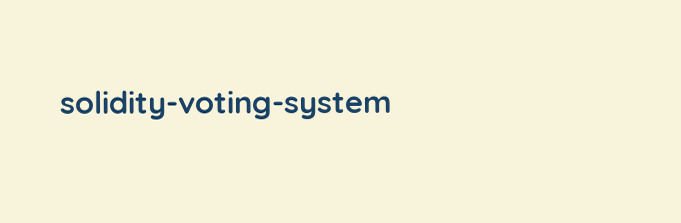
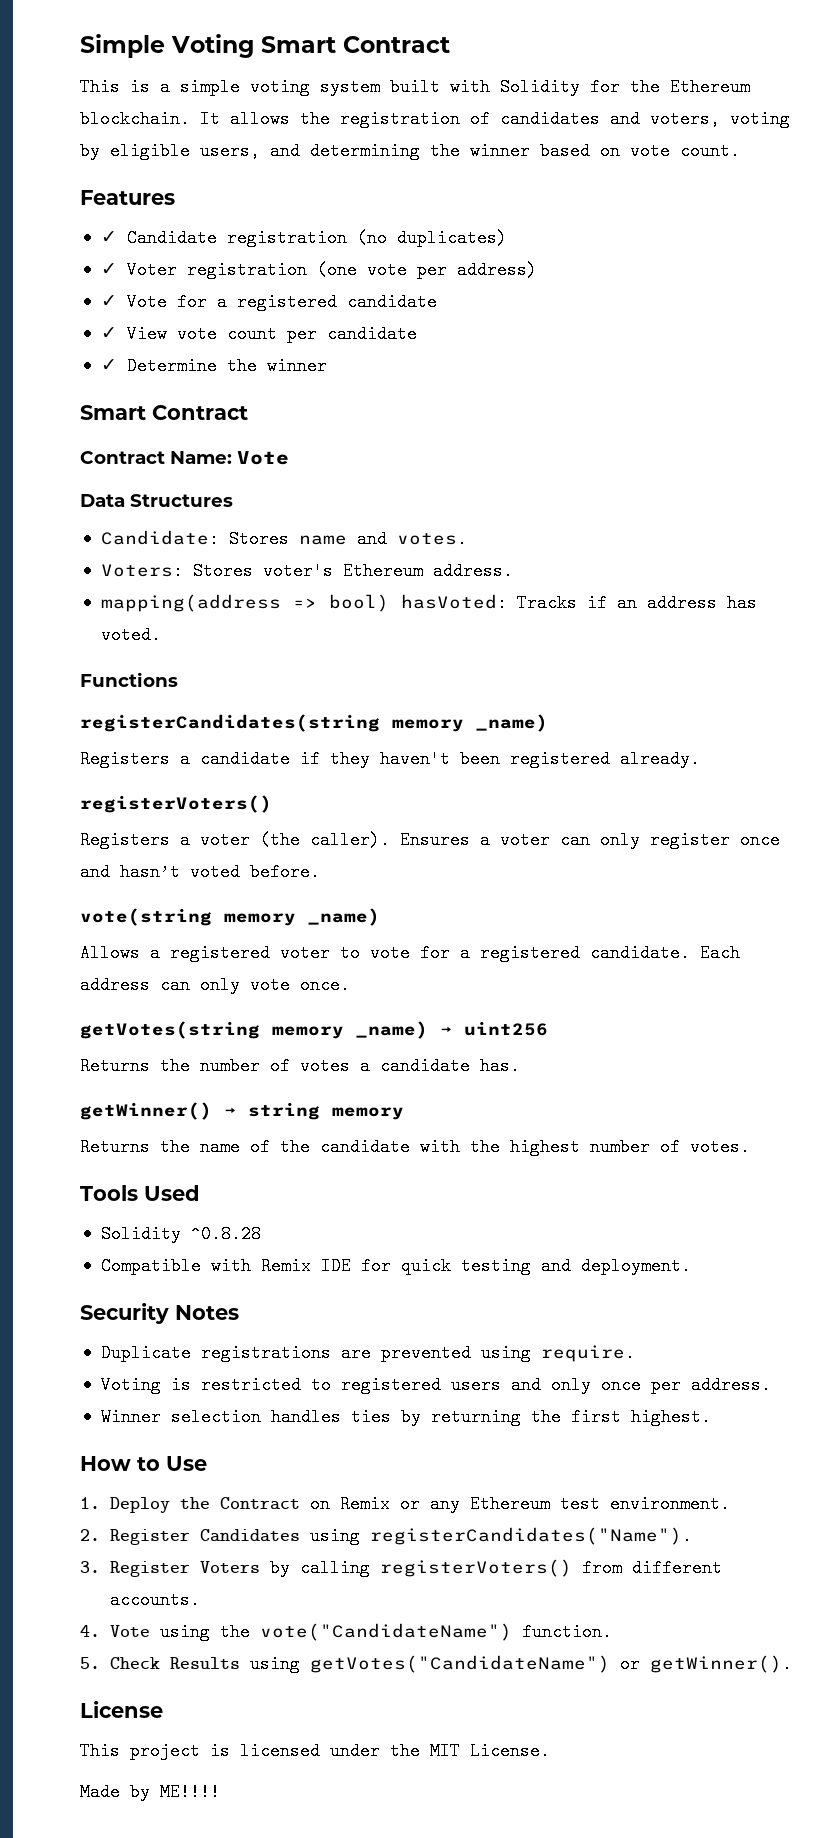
[59,89,393,120] solidity-voting-system -> [80,34,450,58] [80,78,750,96] [80,110,790,128] [80,142,740,160] [80,190,175,205] [100,229,507,247] [100,261,537,279] [100,293,437,311] [100,325,417,343] [100,357,327,375] [80,405,248,420] [80,451,289,465] [80,494,233,507] [100,530,467,548] [100,562,513,580] [100,594,757,612] [100,626,161,644] [80,672,178,687] [80,714,548,732] [80,750,700,768] [80,795,272,813] [80,831,780,849] [80,863,320,881] [80,908,380,926] [80,944,740,962] [80,976,350,994] [80,1021,548,1039] [80,1057,520,1075] [80,1102,404,1120] [80,1138,750,1156] [80,1185,200,1201] [100,1225,261,1243] [100,1257,691,1275] [80,1303,239,1324] [100,1344,635,1362] [100,1376,771,1394] [100,1408,711,1426] [80,1456,207,1471] [80,1495,730,1513] [80,1527,692,1545] [80,1559,722,1577] [109,1591,200,1609] [80,1623,612,1641] [80,1655,792,1673] [80,1701,163,1718] [80,1742,550,1760] [80,1783,220,1801] Simple Voting Smart Contract // This is a simple voting system built with Solidity for the Ethereum blockchain. It allows the registration of candidates and voters, voting by eligible users, and determining the winner based on vote count. // Features // ✓ Candidate registration (no duplicates) // ✓ Voter registration (one vote per address) // ✓ Vote for a registered candidate // ✓ View vote count per candidate // ✓ Determine the winner // Smart Contract // Contract Name: Vote // Data Structures // Candidate: Stores name and votes. // Voters: Stores voter's Ethereum address. // mapping(address => bool) hasVoted: Tracks if an address has voted. // Functions // registerCandidates(string memory _name) // Registers a candidate if they haven't been registered already. // registerVoters() // Registers a voter (the caller). Ensures a voter can only register once and hasn’t voted before. // vote(string memory _name) // Allows a registered voter to vote for a registered candidate. Each address can only vote once. // getVotes(string memory _name) → uint256 // Returns the number of votes a candidate has. // getWinner() → string memory // Returns the name of the candidate with the highest number of votes. // Tools Used // Solidity ^0.8.28 // Compatible with Remix IDE for quick testing and deployment. // Security Notes // Duplicate registrations are prevented using require. // Voting is restricted to registered users and only once per address. // Winner selection handles ties by returning the first highest. // How to Use // 1. Deploy the Contract on Remix or any Ethereum test environment. // 2. Register Candidates using registerCandidates("Name"). // 3. Register Voters by calling registerVoters() from different accounts. // 4. Vote using the vote("CandidateName") function. // 5. Check Results using getVotes("CandidateName") or getWinner(). // License // This project is licensed under the MIT License. // Made by ME!!!!

